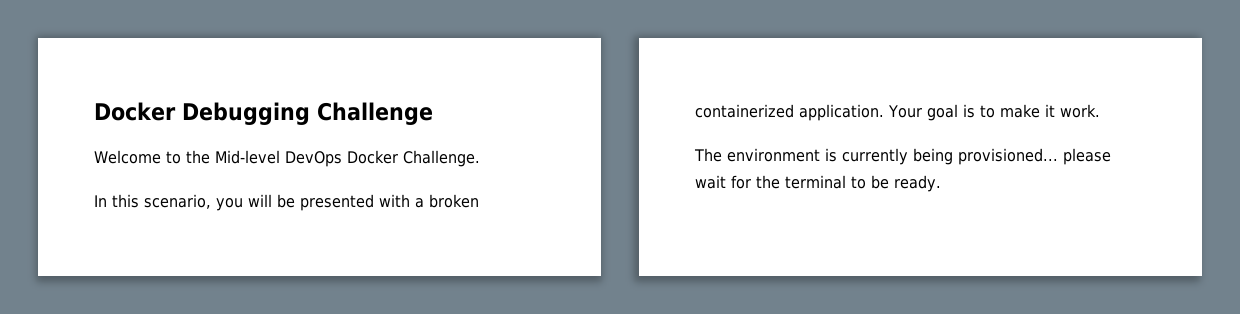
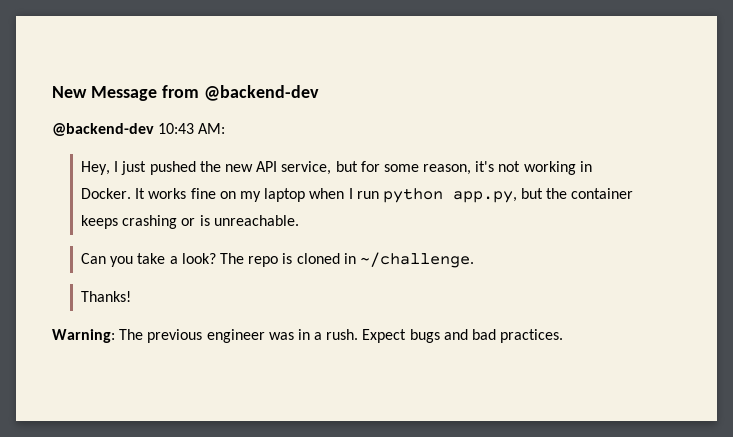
[94,102,433,125] [94,150,480,167] [94,194,479,211] [695,104,1100,121] [694,148,1111,165] [695,175,941,192] Docker Debugging Challenge // Welcome to the Mid-level DevOps Docker Challenge. // In this scenario, you will be presented with a broken containerized application. Your goal is to make it work. // The environment is currently being provisioned... please wait for the terminal to be ready. -> [52,85,319,101] [52,123,226,136] [81,161,592,175] [81,188,634,203] [81,215,299,229] [81,252,474,268] [81,291,132,302] [52,329,564,343] New Message from @backend-dev // @backend-dev 10:43 AM: // Hey, I just pushed the new API service, but for some reason, it's not working in Docker. It works fine on my laptop when I run python app.py, but the container keeps crashing or is unreachable. // Can you take a look? The repo is cloned in ~/challenge. // Thanks! // Warning: The previous engineer was in a rush. Expect bugs and bad practices.

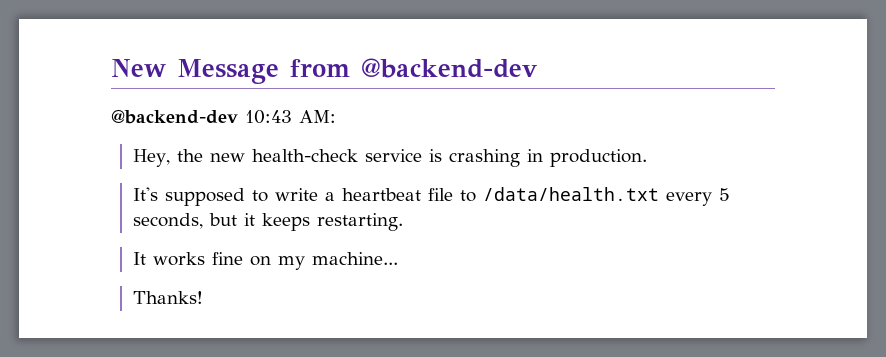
[114,161,592,175] [81,188,132,199] I just pushed the new API service, but for some reason, it's not working in Docker. -> [176,149,647,167] [132,187,730,206] [132,213,403,231] the new health-check service is crashing in production. // It's supposed to write a heartbeat file to /data/health.txt every 5 seconds, but it keeps restarting. //
[264,188,634,203] [81,215,299,229] [81,252,474,268] [81,291,132,302] [52,329,564,343] laptop when I run python app.py, but the container keeps crashing or is unreachable. // Can you take a look? The repo is cloned in ~/challenge. // Thanks! // Warning: The previous engineer was in a rush. Expect bugs and bad practices. -> [311,252,398,265] [132,291,203,304] machine... // Thanks!

